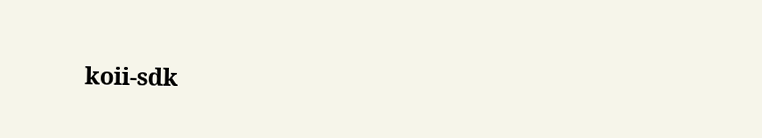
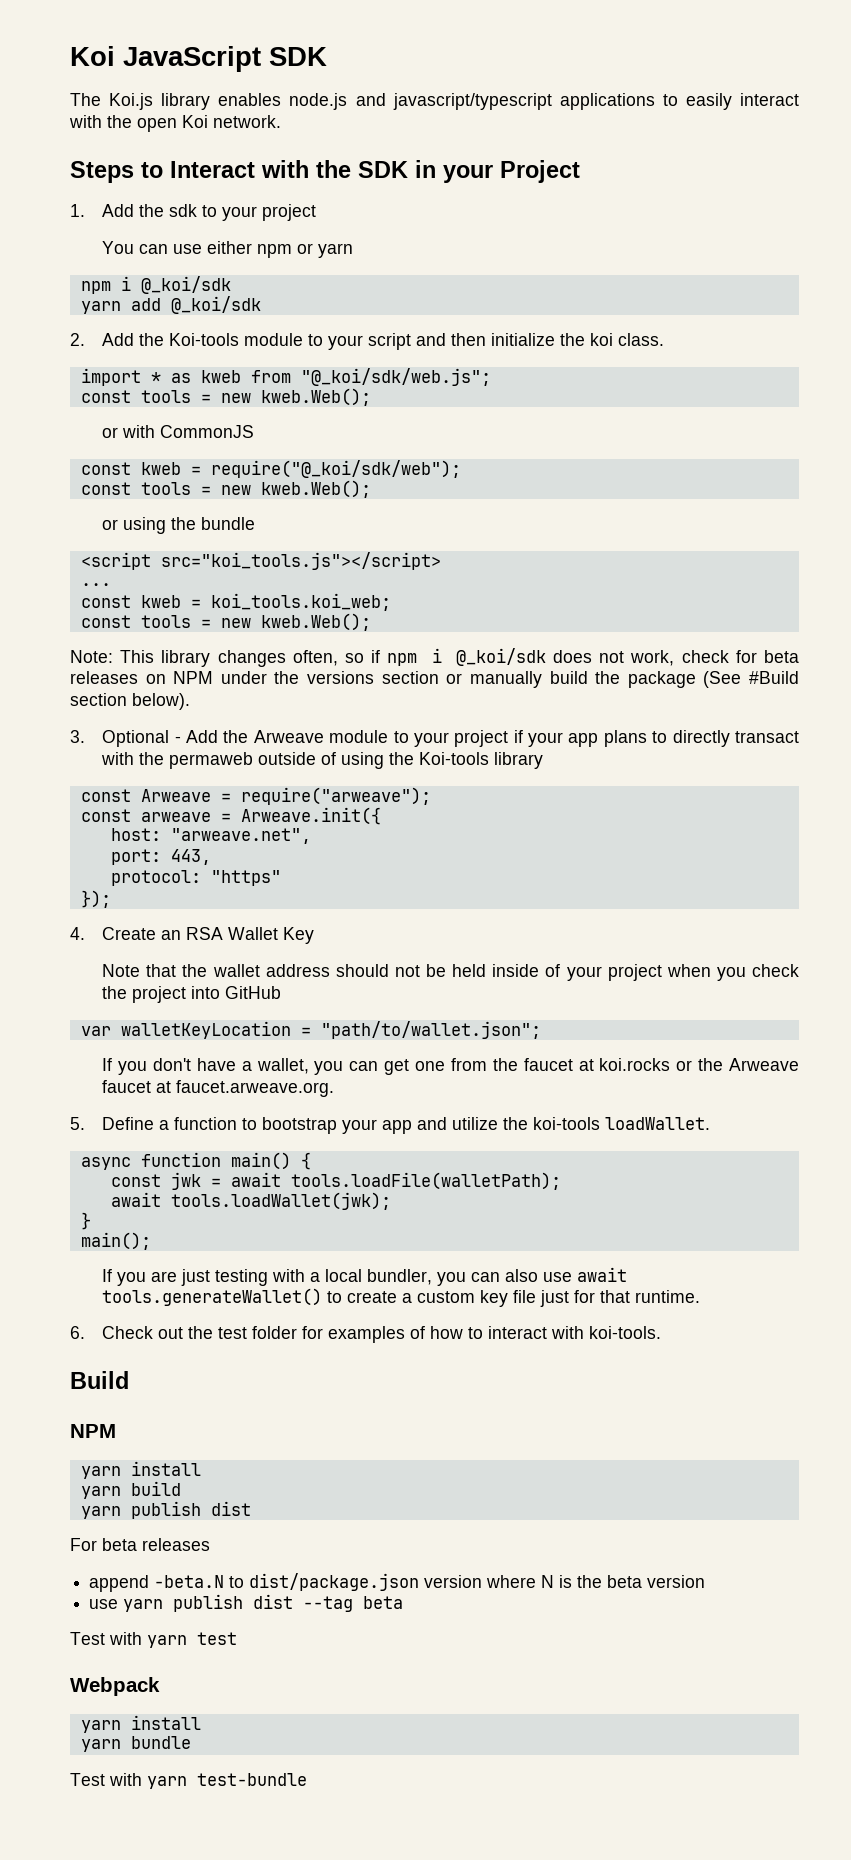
[84,66,178,86] koii-sdk -> [70,46,327,72] [70,93,800,110] [69,115,281,132] [70,160,580,183] [70,204,317,221] [102,241,354,258] [80,276,231,294] [80,296,261,314] [70,333,665,350] [80,368,491,386] [80,388,371,406] [102,425,255,438] [80,460,461,478] [80,480,371,498] [102,517,256,534] [80,552,441,570] [80,583,111,586] [80,593,391,611] [80,613,371,631] [70,648,799,667] [70,671,800,688] [70,693,190,710] [70,730,799,747] [101,752,544,769] [80,787,431,805] [80,807,381,825] [110,828,311,844] [110,849,211,865] [110,870,281,886] [80,890,111,908] [70,927,315,944] [102,964,800,981] [102,986,282,1003] [80,1021,541,1039] [102,1058,799,1075] [102,1080,335,1097] [70,1117,711,1134] [80,1152,311,1170] [110,1172,561,1190] [110,1192,391,1210] [80,1212,91,1230] [80,1232,151,1250] [102,1267,628,1286] [102,1288,701,1307] [70,1326,662,1343] [70,1371,129,1389] [70,1424,116,1438] [80,1461,201,1479] [80,1481,181,1499] [80,1501,251,1519] [70,1538,210,1551] [89,1573,706,1592] [89,1594,404,1612] [70,1632,237,1648] [70,1677,160,1696] [80,1715,201,1733] [80,1736,191,1752] [70,1773,307,1789] Koi JavaScript SDK // The Koi.js library enables node.js and javascript/typescript applications to easily interact with the open Koi network. // Steps to Interact with the SDK in your Project // 1. Add the sdk to your project // You can use either npm or yarn // npm i @_koi/sdk // yarn add @_koi/sdk // 2. Add the Koi-tools module to your script and then initialize the koi class. // import * as kweb from "@_koi/sdk/web.js"; // const tools = new kweb.Web(); // or with CommonJS // const kweb = require("@_koi/sdk/web"); // const tools = new kweb.Web(); // or using the bundle // <script src="koi_tools.js"></script> // ... // const kweb = koi_tools.koi_web; // const tools = new kweb.Web(); // Note: This library changes often, so if npm i @_koi/sdk does not work, check for beta releases on NPM under the versions section or manually build the package (See #Build section below). // 3. Optional - Add the Arweave module to your project if your app plans to directly transact with the permaweb outside of using the Koi-tools library // const Arweave = require("arweave"); // const arweave = Arweave.init({ // host: "arweave.net", // port: 443, // protocol: "https" // }); // 4. Create an RSA Wallet Key // Note that the wallet address should not be held inside of your project when you check the project into GitHub // var walletKeyLocation = "path/to/wallet.json"; // If you don't have a wallet, you can get one from the faucet at koi.rocks or the Arweave faucet at faucet.arweave.org. // 5. Define a function to bootstrap your app and utilize the koi-tools loadWallet. // async function main() { // const jwk = await tools.loadFile(walletPath); // await tools.loadWallet(jwk); // } // main(); // If you are just testing with a local bundler, you can also use await tools.generateWallet() to create a custom key file just for that runtime. // 6. Check out the test folder for examples of how to interact with koi-tools. // Build // NPM // yarn install // yarn build // yarn publish dist // For beta releases // append -beta.N to dist/package.json version where N is the beta version // use yarn publish dist --tag beta // Test with yarn test // Webpack // yarn install // yarn bundle // Test with yarn test-bundle

